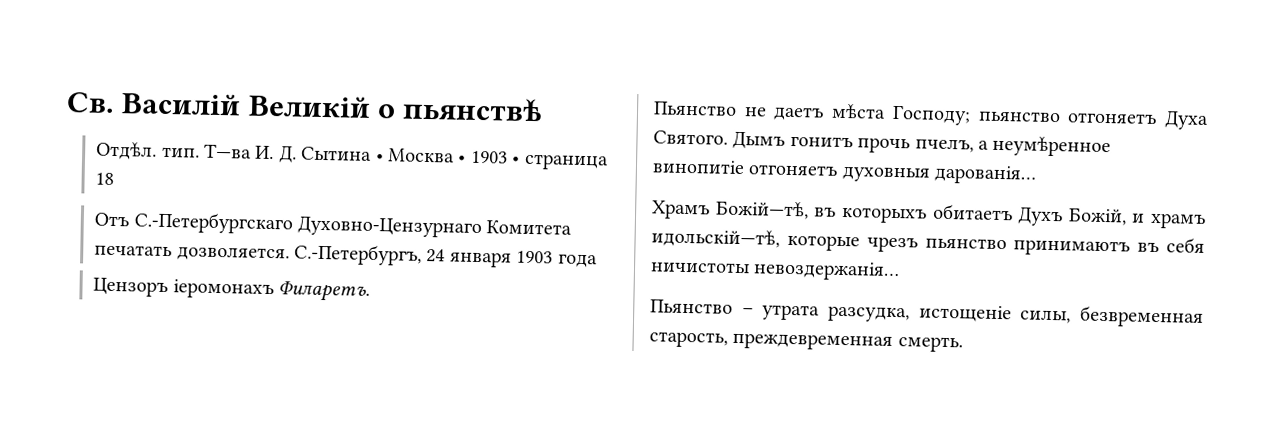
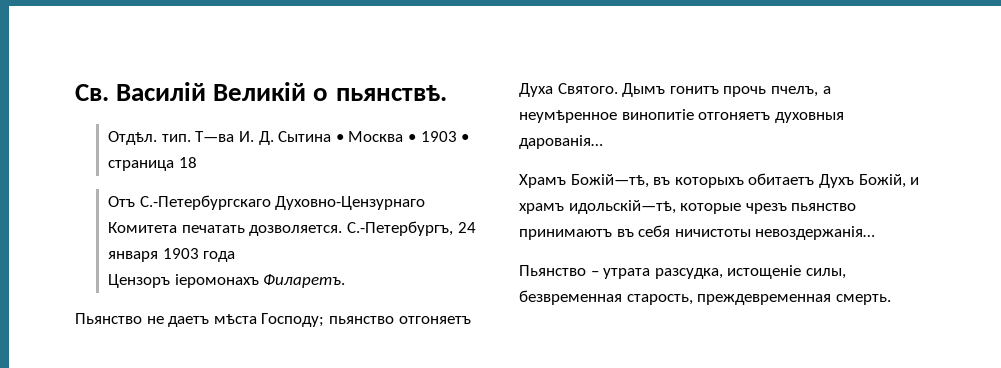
[402,96,543,122] пьянствѣ -> [335,85,447,101] пьянствѣ.

